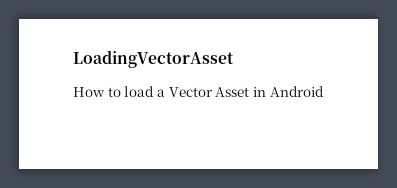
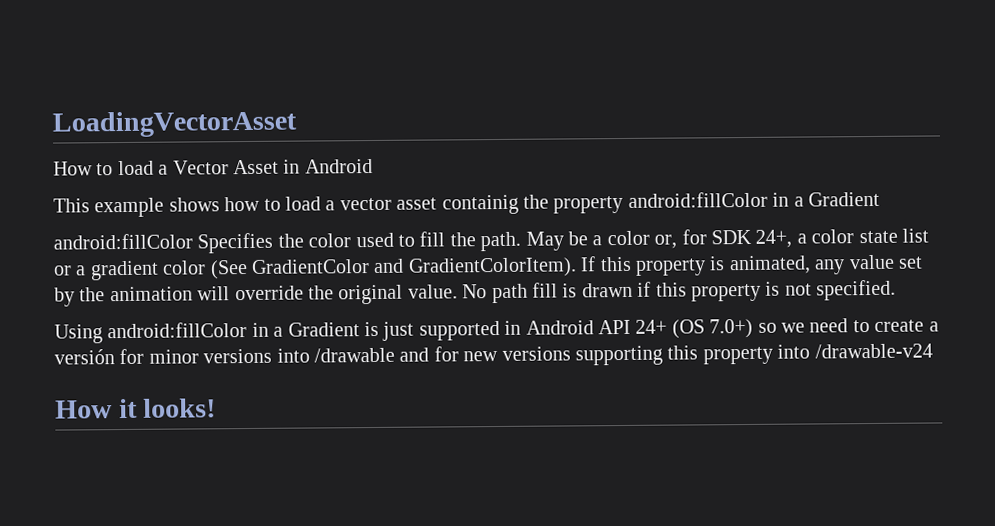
(324, 91) none -> [53,191,880,218] [53,228,929,254] [54,254,923,281] [54,279,897,307] [54,318,939,344] [54,343,933,366] [55,398,217,419] // This example shows how to load a vector asset containig the property android:fillColor in a Gradient // android:fillColor Specifies the color used to fill the path. May be a color or, for SDK 24+, a color state list or a gradient color (See GradientColor and GradientColorItem). If this property is animated, any value set by the animation will override the original value. No path fill is drawn if this property is not specified. // Using android:fillColor in a Gradient is just supported in Android API 24+ (OS 7.0+) so we need to create a versión for minor versions into /drawable and for new versions supporting this property into /drawable-v24 // How it looks!

